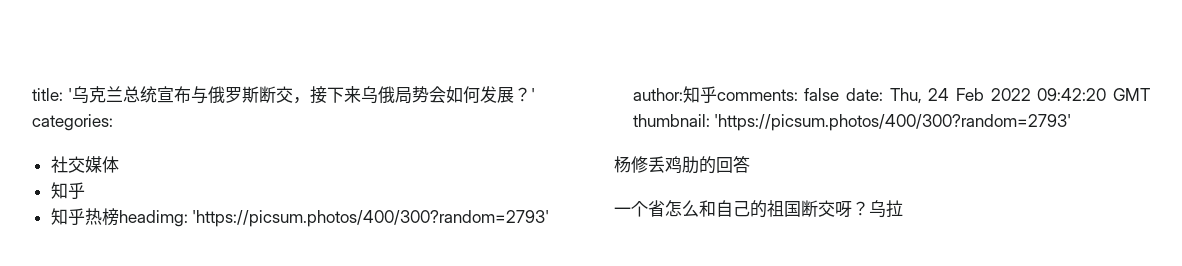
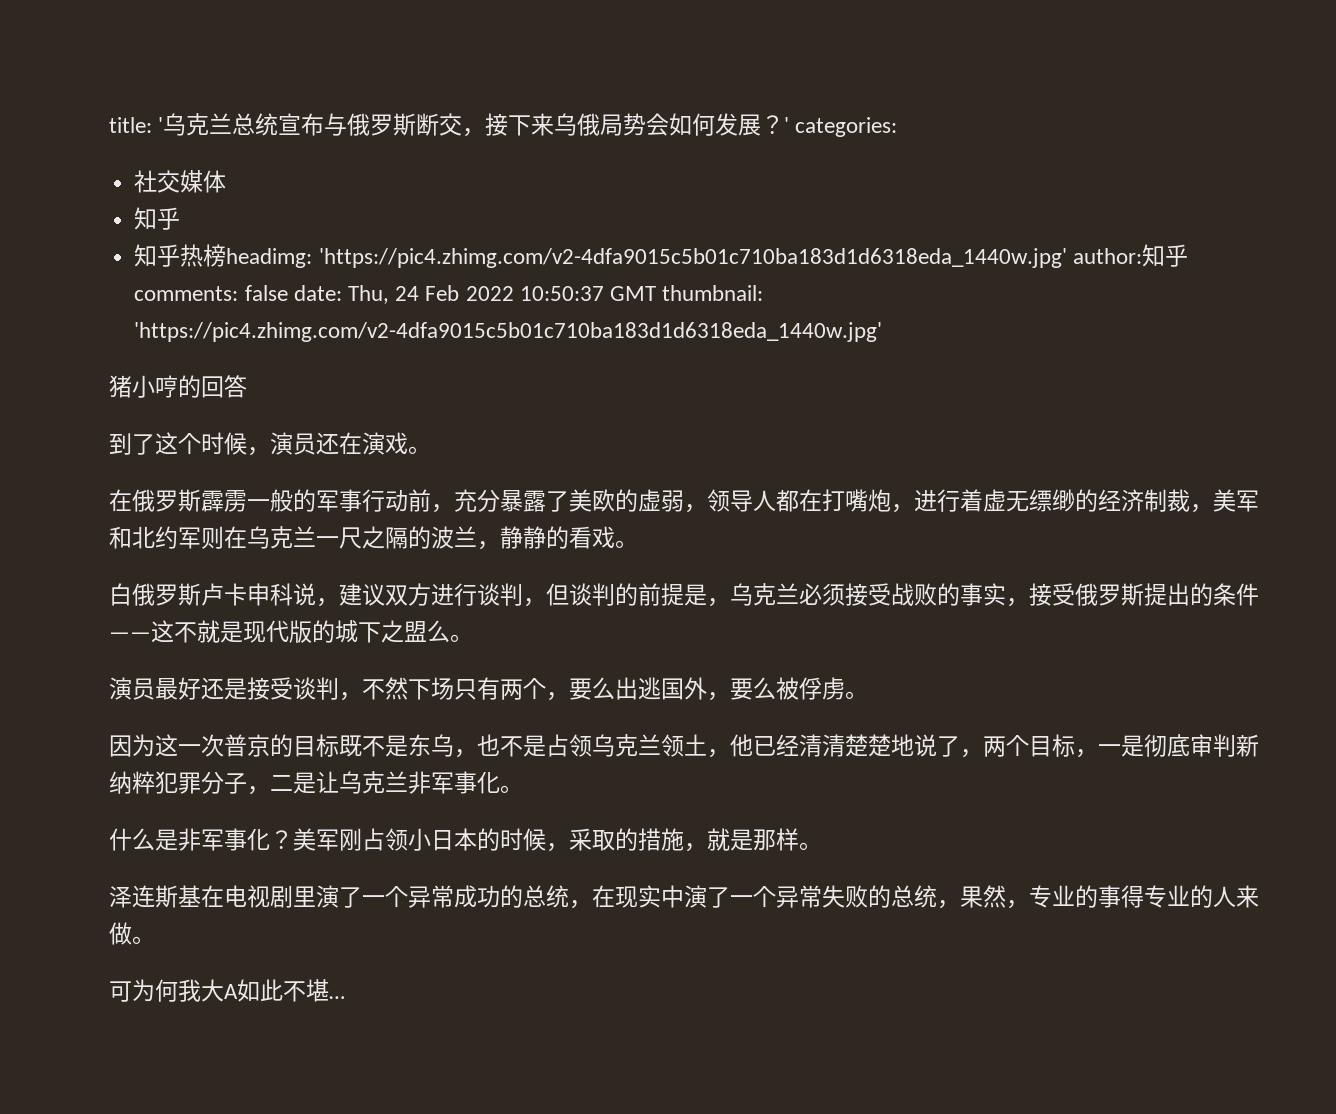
[192,210,550,227] 'https://picsum.photos/400/300?random=2793' -> [318,248,1067,268] 'https://pic4.zhimg.com/v2-4dfa9015c5b01c710ba183d1d6318eda_1440w.jpg'
[1037,88,1107,101] 09:42:20 -> [519,286,604,301] 10:50:37
[714,114,1072,131] [614,155,750,174] [614,200,903,218] 'https://picsum.photos/400/300?random=2793' // 杨修丢鸡肋的回答 // 一个省怎么和自己的祖国断交呀？乌拉 -> [134,322,883,342] [109,375,247,398] [109,432,431,456] [109,489,1259,513] [109,526,638,550] [109,583,1259,607] [109,620,473,643] [109,677,868,701] [109,734,1259,758] [109,771,523,795] [109,828,822,852] [109,885,1259,909] [109,922,155,945] [109,979,345,1002] 'https://pic4.zhimg.com/v2-4dfa9015c5b01c710ba183d1d6318eda_1440w.jpg' // 猪小哼的回答 // 到了这个时候，演员还在演戏。 // 在俄罗斯霹雳一般的军事行动前，充分暴露了美欧的虚弱，领导人都在打嘴炮，进行着虚无缥缈的经济制裁，美军和北约军则在乌克兰一尺之隔的波兰，静静的看戏。 // 白俄罗斯卢卡申科说，建议双方进行谈判，但谈判的前提是，乌克兰必须接受战败的事实，接受俄罗斯提出的条件——这不就是现代版的城下之盟么。 // 演员最好还是接受谈判，不然下场只有两个，要么出逃国外，要么被俘虏。 // 因为这一次普京的目标既不是东乌，也不是占领乌克兰领土，他已经清清楚楚地说了，两个目标，一是彻底审判新纳粹犯罪分子，二是让乌克兰非军事化。 // 什么是非军事化？美军刚占领小日本的时候，采取的措施，就是那样。 // 泽连斯基在电视剧里演了一个异常成功的总统，在现实中演了一个异常失败的总统，果然，专业的事得专业的人来做。 // 可为何我大A如此不堪…

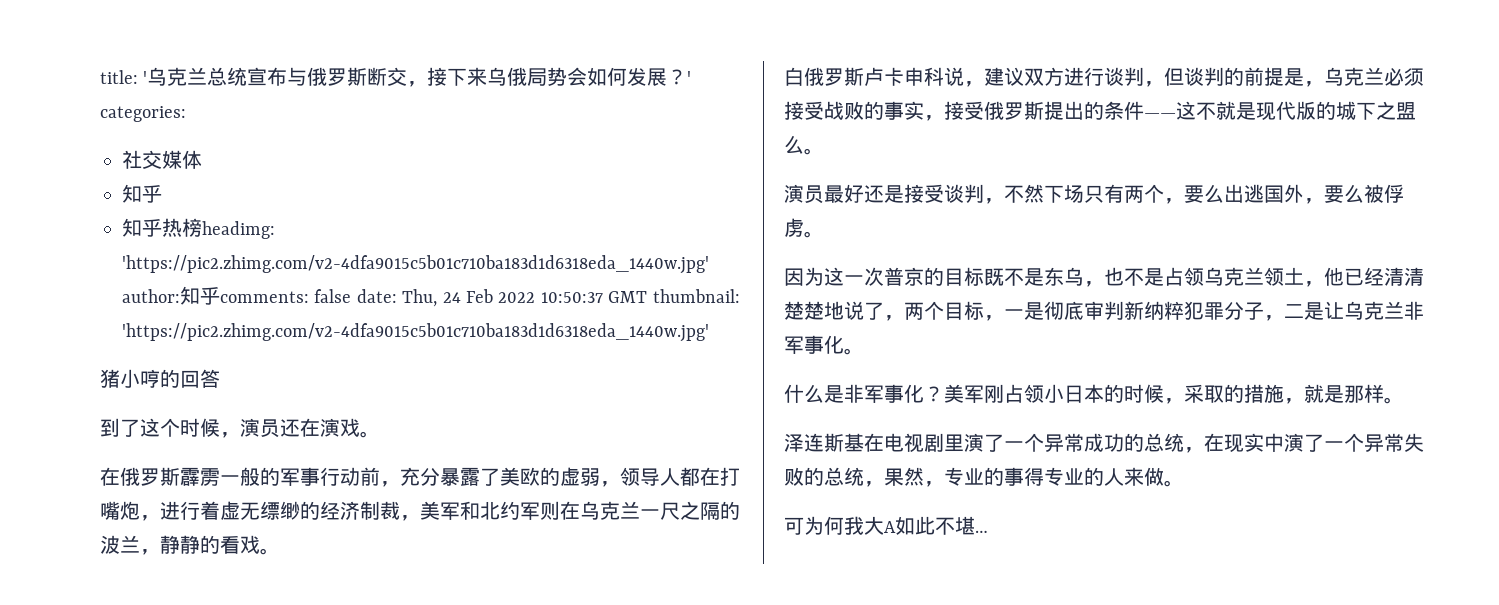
[318,248,1067,268] 'https://pic4.zhimg.com/v2-4dfa9015c5b01c710ba183d1d6318eda_1440w.jpg' -> [122,255,709,274] 'https://pic2.zhimg.com/v2-4dfa9015c5b01c710ba183d1d6318eda_1440w.jpg'
[134,322,883,342] 'https://pic4.zhimg.com/v2-4dfa9015c5b01c710ba183d1d6318eda_1440w.jpg' -> [122,323,709,342] 'https://pic2.zhimg.com/v2-4dfa9015c5b01c710ba183d1d6318eda_1440w.jpg'

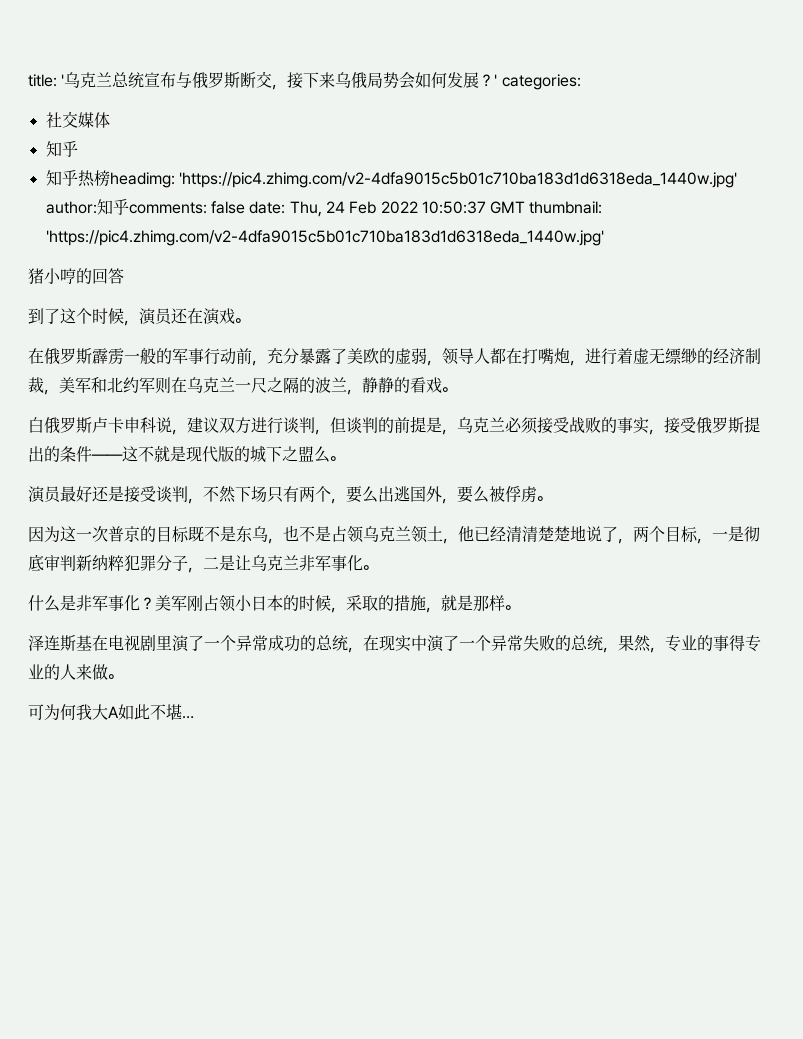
[122,255,709,274] 'https://pic2.zhimg.com/v2-4dfa9015c5b01c710ba183d1d6318eda_1440w.jpg' -> [178,172,737,188] 'https://pic4.zhimg.com/v2-4dfa9015c5b01c710ba183d1d6318eda_1440w.jpg'
[122,323,709,342] 'https://pic2.zhimg.com/v2-4dfa9015c5b01c710ba183d1d6318eda_1440w.jpg' -> [45,230,604,246] 'https://pic4.zhimg.com/v2-4dfa9015c5b01c710ba183d1d6318eda_1440w.jpg'

